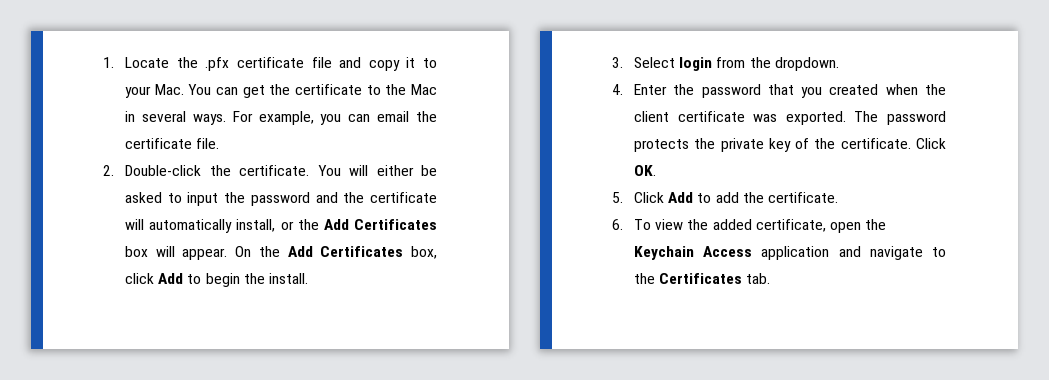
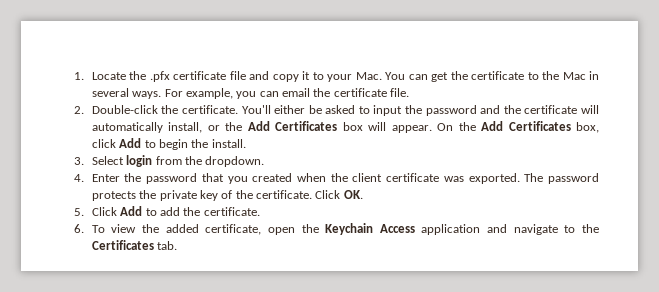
[317,165,369,176] You will -> [241,105,271,114] You'll

